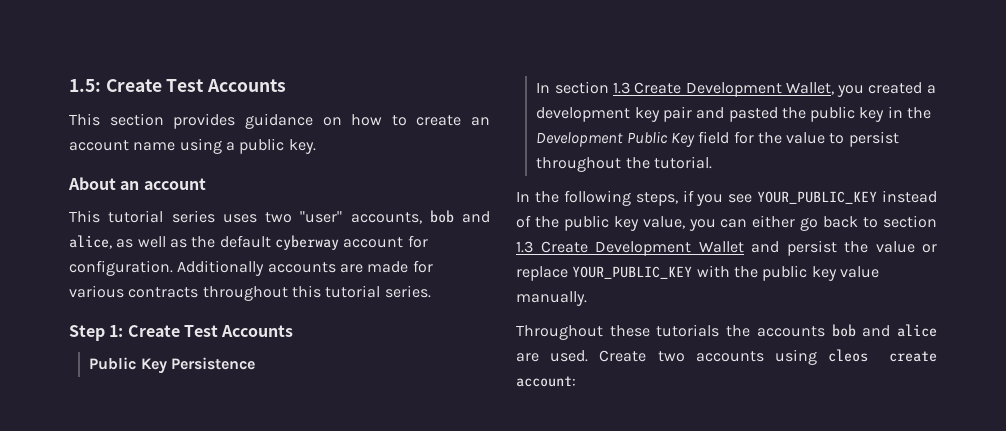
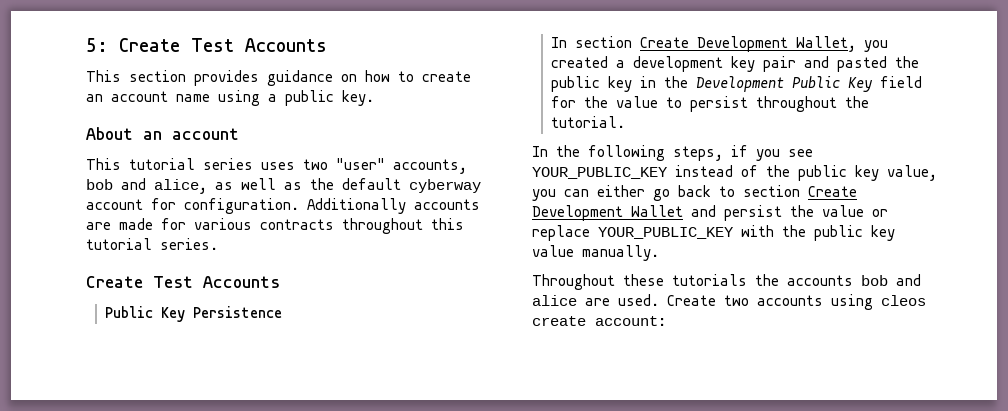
[69,79,101,92] 1.5: -> [86,38,108,52] 5:
[69,325,124,341] Step 1: -> (218, 244) none
[612,82,630,94] 1.3 -> (633, 42) none
[516,241,533,253] 1.3 -> (800, 191) none

